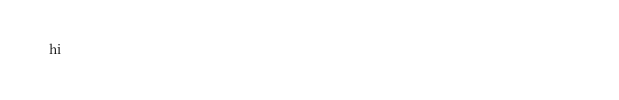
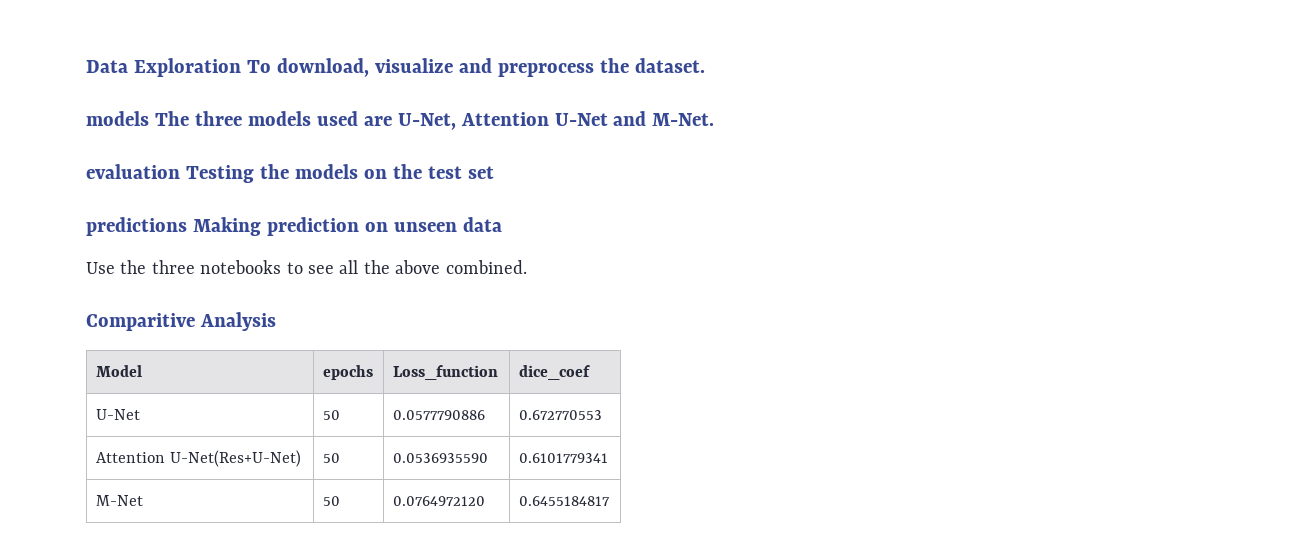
[49,43,61,54] hi -> [86,58,705,77] [86,111,715,130] [86,164,494,183] [86,217,502,236] [86,260,527,274] [86,312,276,331] [95,365,142,377] [322,365,373,380] [392,365,498,380] [518,365,590,380] [95,409,140,420] [322,410,340,420] [392,410,485,420] [518,410,602,420] [95,450,301,467] [322,453,340,463] [392,453,488,463] [518,453,608,463] [95,495,143,506] [322,496,340,506] [392,496,485,506] [518,496,610,506] Data Exploration To download, visualize and preprocess the dataset. // models The three models used are U-Net, Attention U-Net and M-Net. // evaluation Testing the models on the test set // predictions Making prediction on unseen data // Use the three notebooks to see all the above combined. // Comparitive Analysis // Model | epochs | Loss_function | dice_coef // U-Net | 50 | 0.0577790886 | 0.672770553 // Attention U-Net(Res+U-Net) | 50 | 0.0536935590 | 0.6101779341 // M-Net | 50 | 0.0764972120 | 0.6455184817

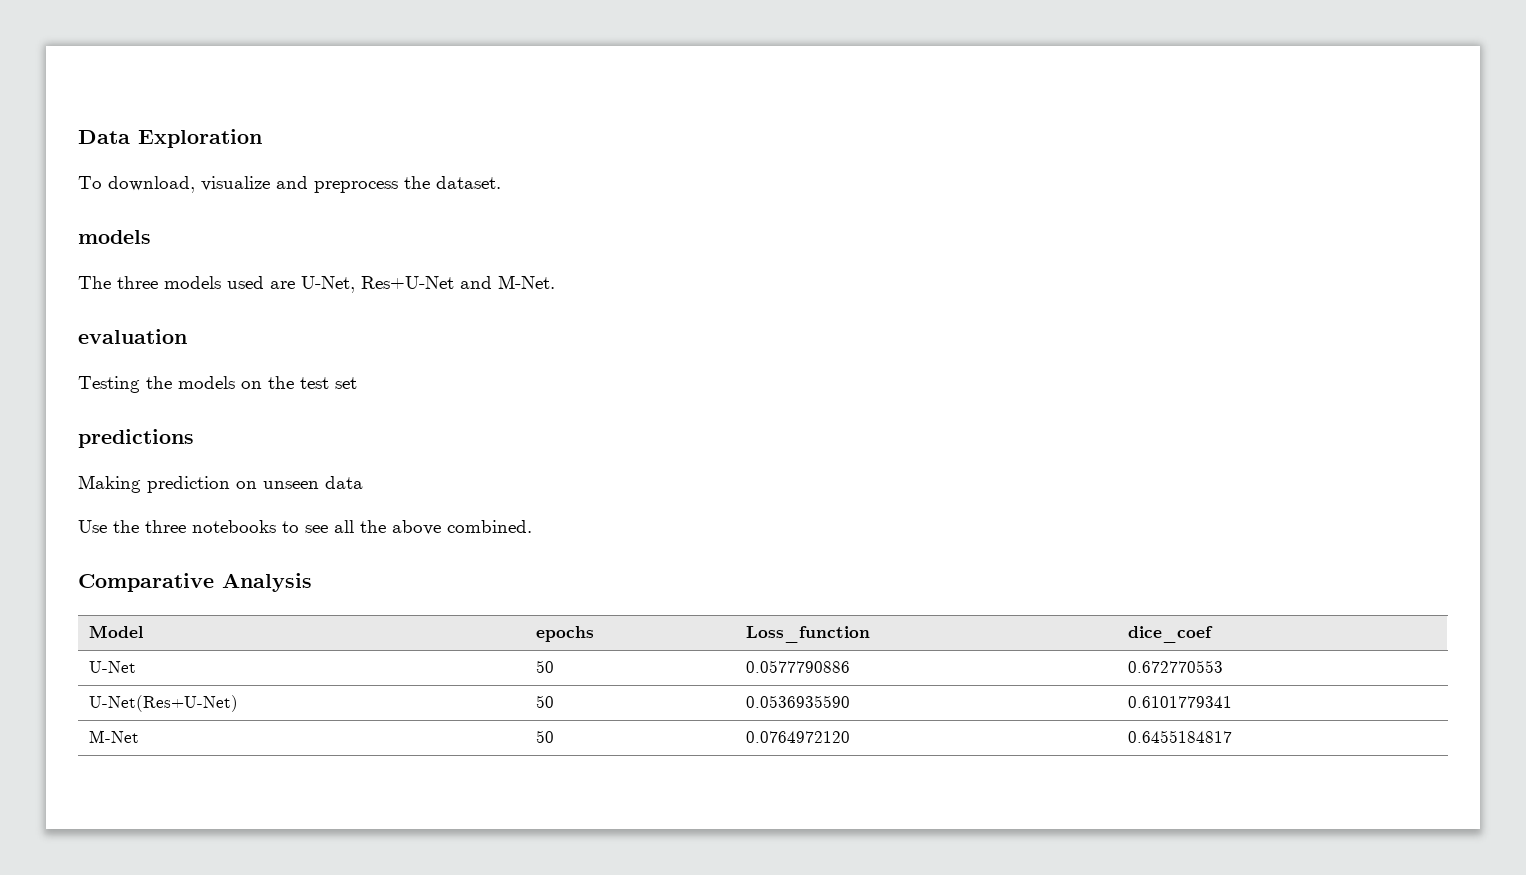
(241, 67) none -> (262, 138) //
(149, 118) none -> (151, 237) //
[460,112,608,126] Attention U-Net -> [361,276,454,289] Res+U-Net
(180, 171) none -> (187, 336) //
(187, 226) none -> (194, 438) //
[86,313,195,331] Comparitive -> [78,573,214,592] Comparative
[95,452,165,463] Attention -> (1223, 666) none

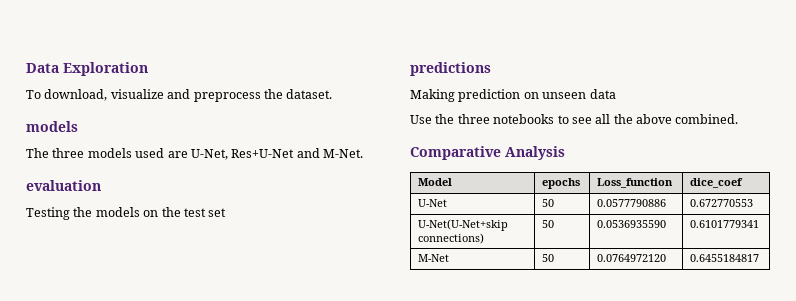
[88,695,238,712] U-Net(Res+U-Net) -> [418,219,509,231] [418,233,485,244] U-Net(U-Net+skip connections)

